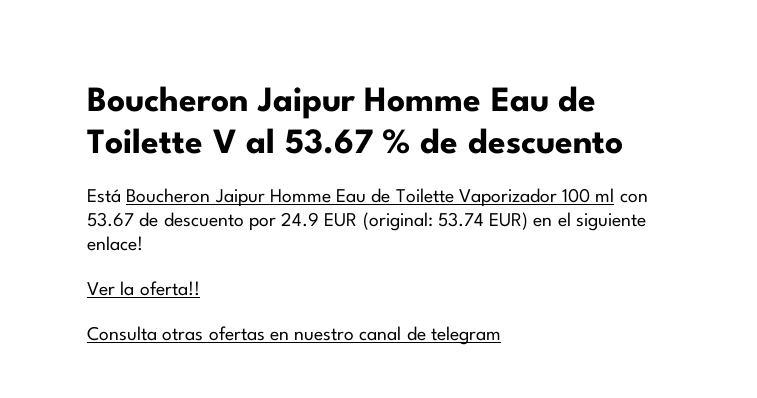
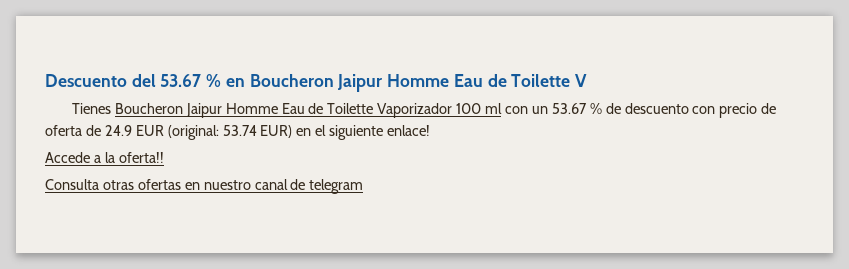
(87, 99) none -> [45,74,245,87] Descuento del 53.67 % en
[246,128,623,154] [87,189,121,203] al 53.67 % de descuento // Está -> [71,103,111,114] // Tienes
[87,212,276,231] 53.67 de descuento por -> [531,103,777,118] [45,125,101,136] un 53.67 % de descuento con precio de oferta de
[87,282,115,296] Ver -> [45,152,101,163] Accede a

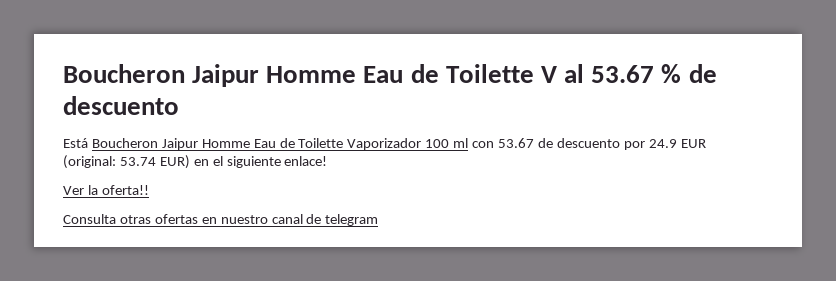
[45,74,245,87] Descuento del 53.67 % en -> (63, 73) none
[71,103,111,114] // Tienes -> [564,64,717,83] [63,96,179,115] [63,138,88,148] al 53.67 % de descuento // Está
[531,103,777,118] [45,125,101,136] un 53.67 % de descuento con precio de oferta de -> [498,138,645,150] 53.67 de descuento por
[45,152,101,163] Accede a -> [63,186,84,195] Ver

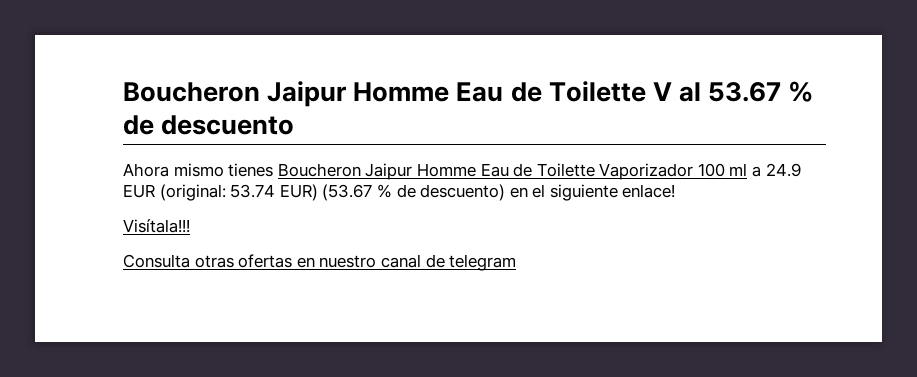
[63,138,88,148] Está -> [123,163,274,177] Ahora mismo tienes
[472,138,645,150] con 53.67 de descuento por -> [752,166,762,177] a
(190, 162) none -> [322,184,506,201] (53.67 % de descuento)
[63,185,149,195] Ver la oferta!! -> [123,219,190,233] Visítala!!!

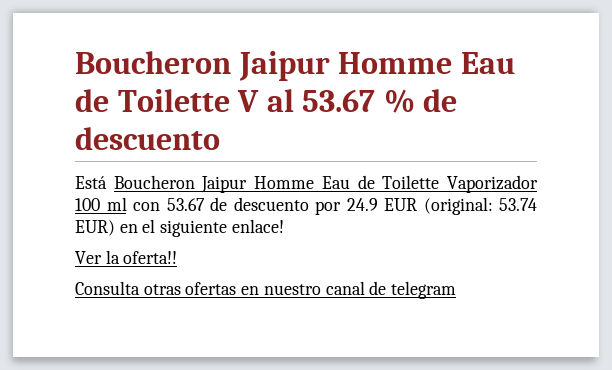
[123,163,274,177] Ahora mismo tienes -> [75,176,107,189] Está
[752,166,762,177] a -> [133,197,341,215] con 53.67 de descuento por
[322,184,506,201] (53.67 % de descuento) -> (115, 228) none
[123,219,190,233] Visítala!!! -> [75,250,178,264] Ver la oferta!!

